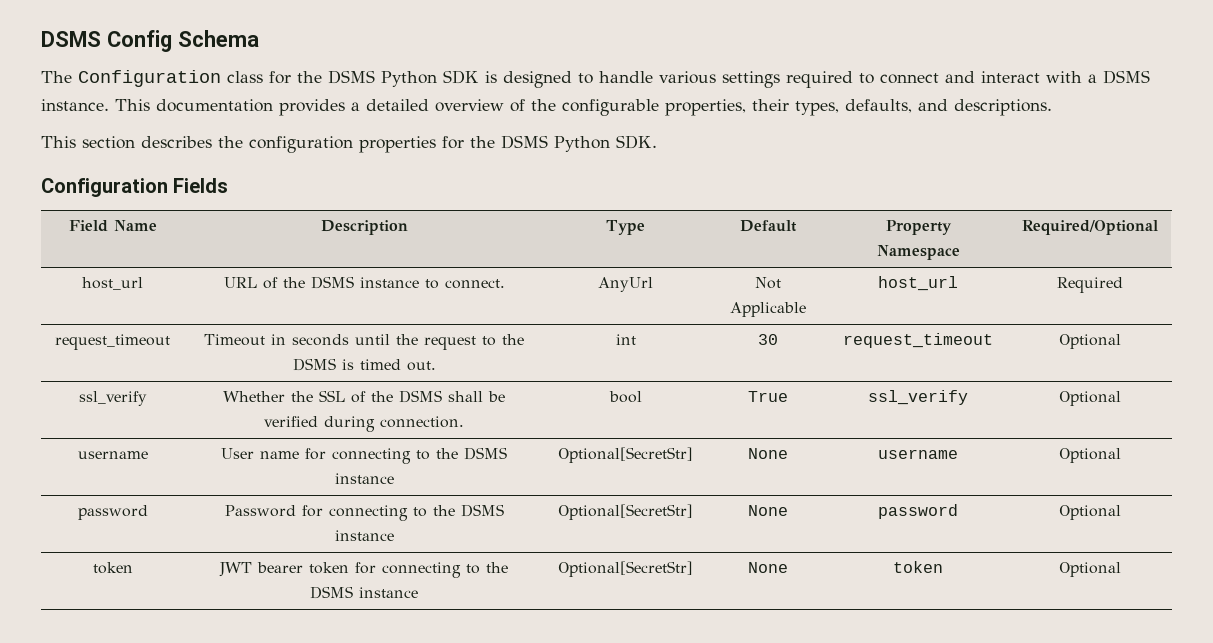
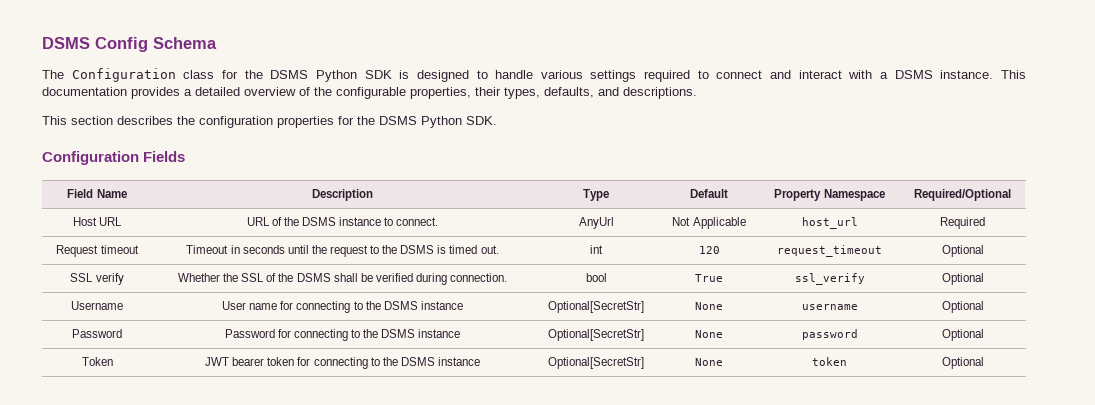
[82,277,143,290] host_url -> [72,217,123,226] Host URL
[55,334,170,350] request_timeout -> [56,245,139,257] Request timeout
[757,334,778,345] 30 -> [698,246,720,254] 120
[78,391,147,406] ssl_verify -> [70,273,124,285] SSL verify
[77,451,148,459] username -> [71,301,123,310] Username
[77,505,148,520] password -> [72,329,122,338] Password
[92,562,133,574] token -> [81,357,113,366] Token

